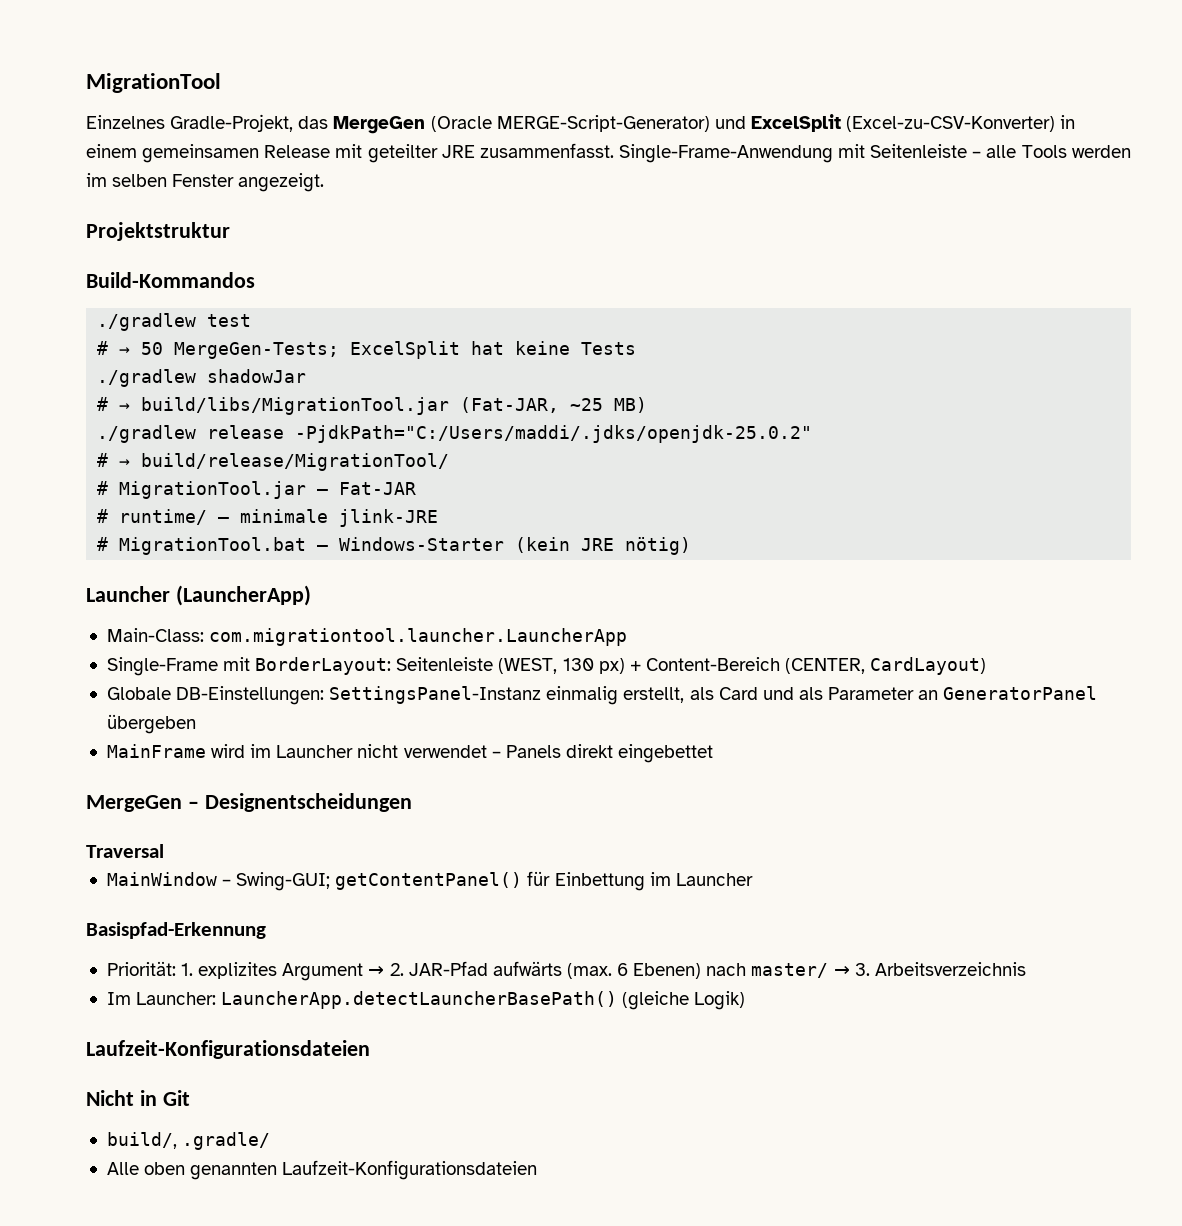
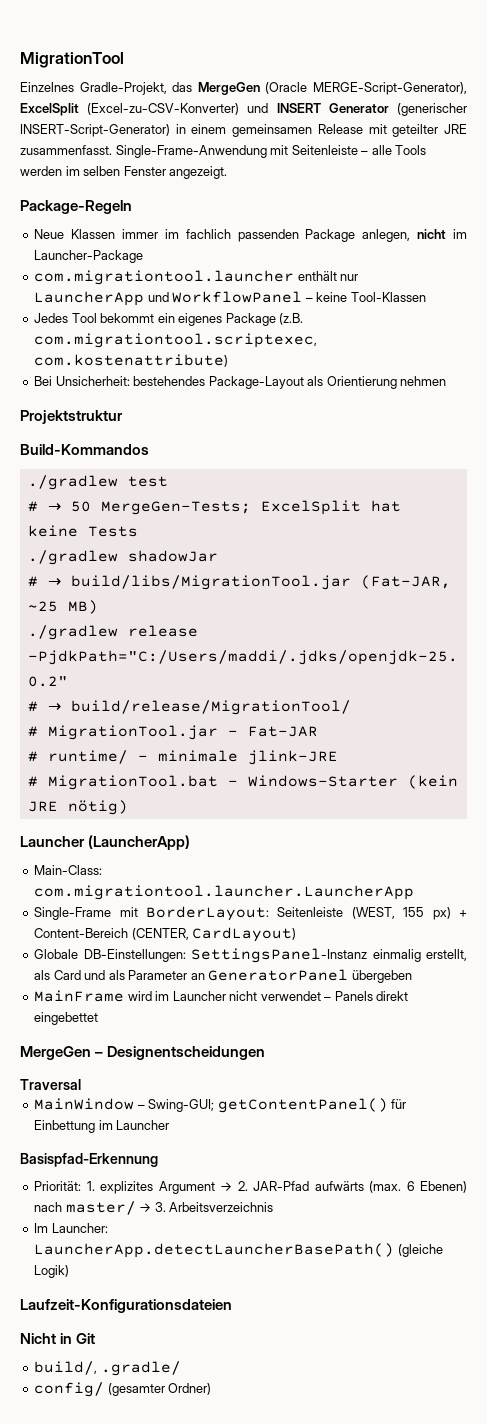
[496,114,1056,132] MERGE-Script-Generator) und ExcelSplit (Excel-zu-CSV-Konverter) -> [313,82,467,95] [20,103,467,116] [20,124,170,137] MERGE-Script-Generator), ExcelSplit (Excel-zu-CSV-Konverter) und INSERT Generator (generischer INSERT-Script-Generator)
(325, 182) none -> [20,200,132,214] [34,229,467,242] [34,250,144,263] [34,270,359,285] [34,291,426,306] [34,313,304,326] [34,333,318,348] [34,354,229,367] [34,376,447,389] // Package-Regeln // Neue Klassen immer im fachlich passenden Package anlegen, nicht im Launcher-Package // com.migrationtool.launcher enthält nur LauncherApp und WorkflowPanel – keine Tool-Klassen // Jedes Tool bekommt ein eigenes Package (z.B. com.migrationtool.scriptexec, com.kostenattribute) // Bei Unsicherheit: bestehendes Package-Layout als Orientierung nehmen
[562,658,594,671] 130 -> [403,907,425,917] 155
[106,1160,538,1180] Alle oben genannten Laufzeit-Konfigurationsdateien -> [34,1382,212,1397] config/ (gesamter Ordner)

